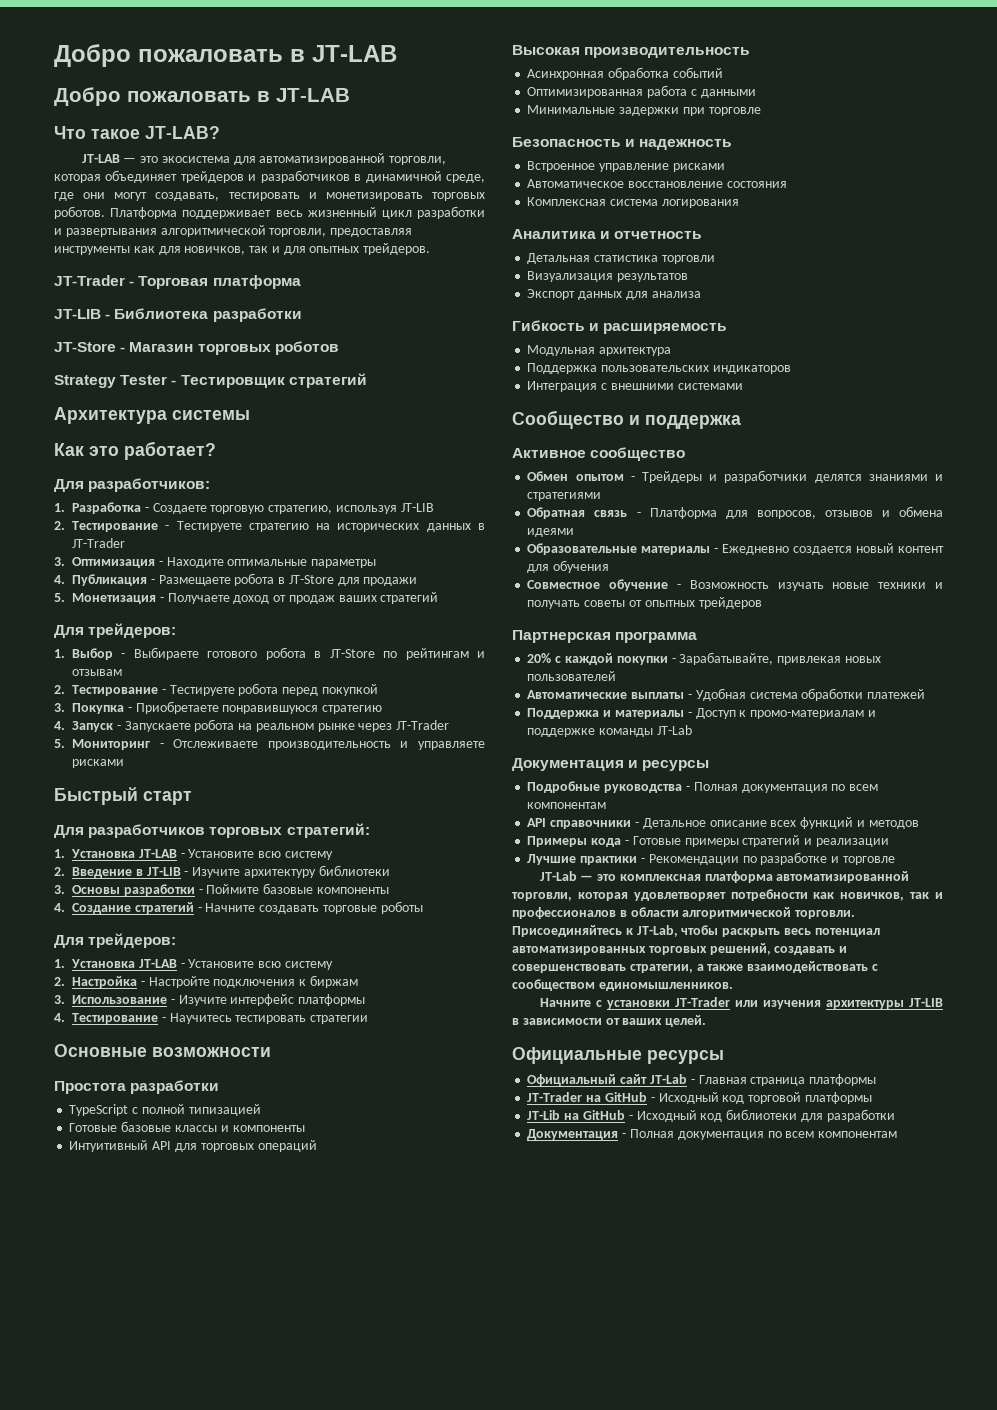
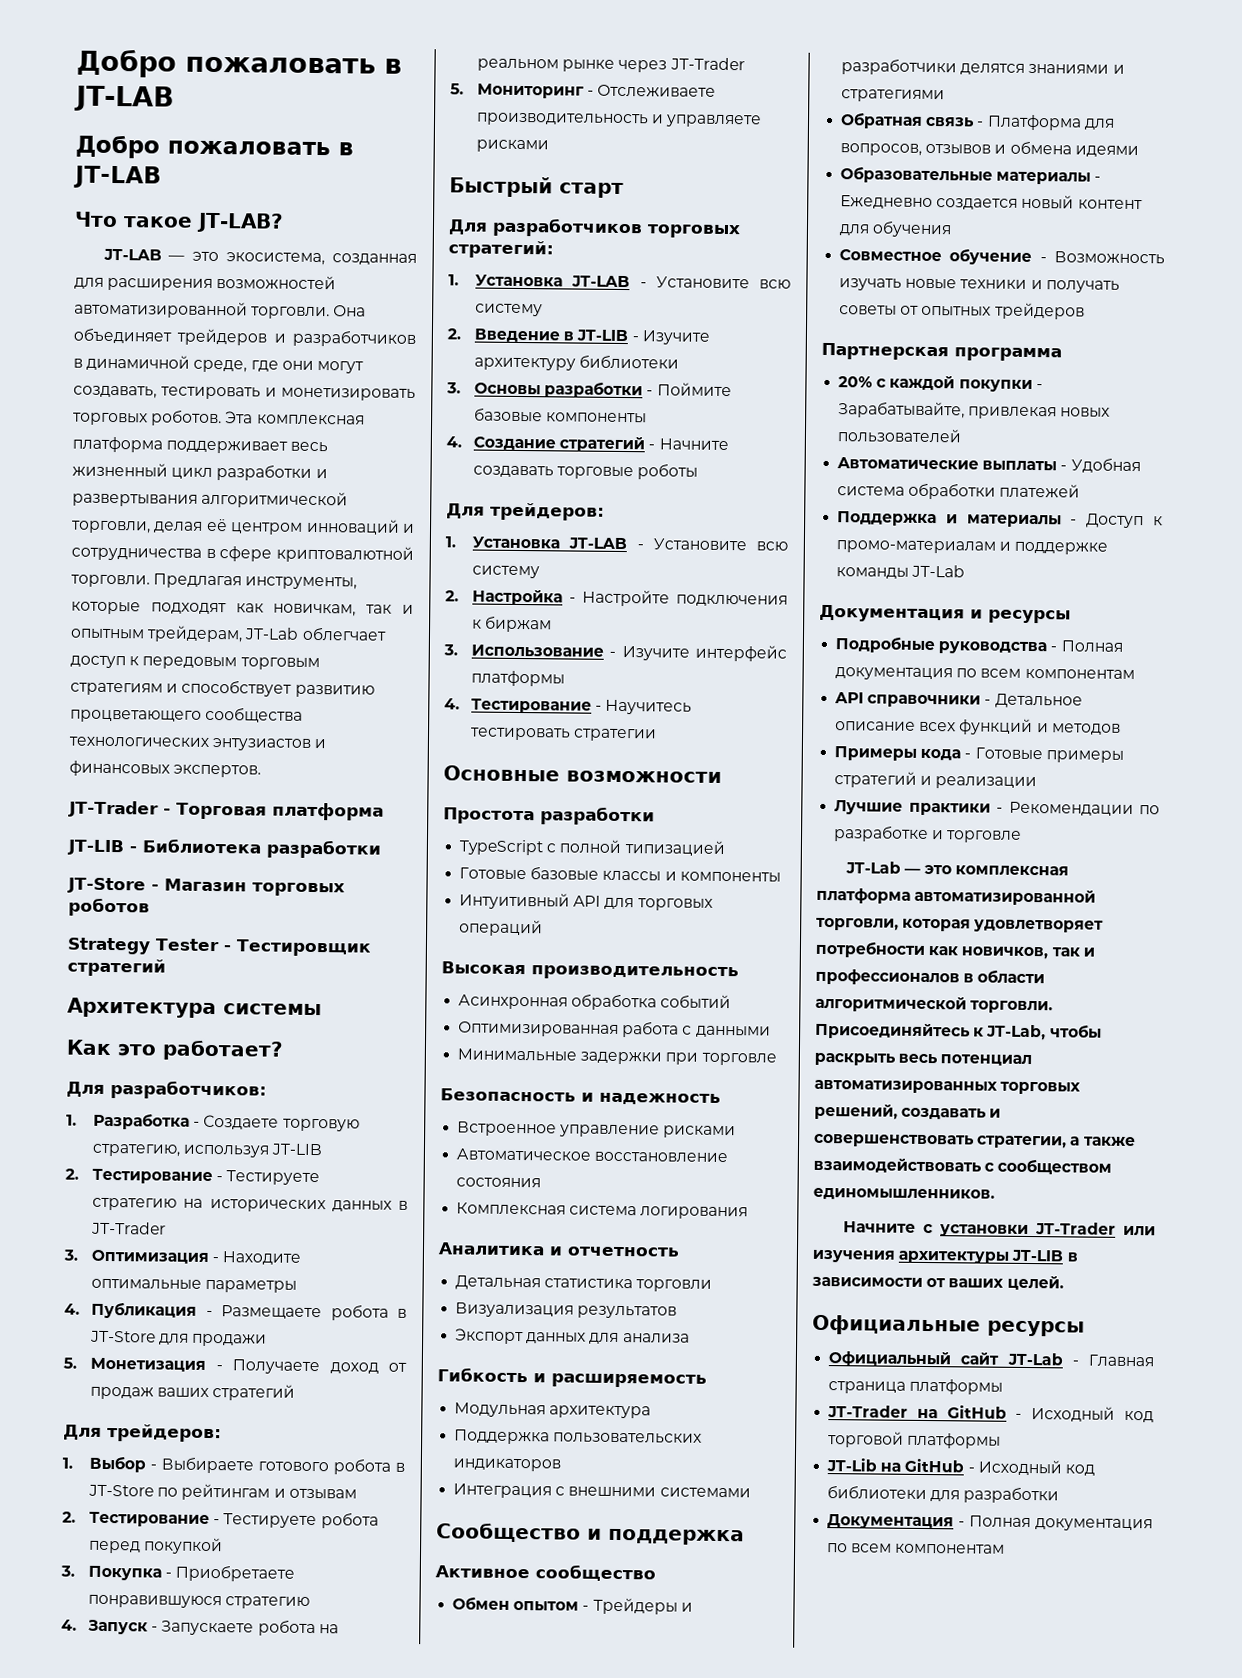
[161,153,447,165] [54,174,101,183] экосистема для автоматизированной торговли, которая -> [226,252,417,266] [74,275,337,291] [74,300,367,320] экосистема, созданная для расширения возможностей автоматизированной торговли. Она
[110,207,178,219] Платформа -> [225,411,365,425] [72,436,163,453] Эта комплексная платформа
[330,228,413,237] [54,243,431,255] предоставляя инструменты как для новичков, так и для опытных трейдеров. -> [153,518,415,535] [71,545,414,563] [71,573,358,590] [71,601,415,617] [70,625,387,643] [70,655,320,671] [70,679,375,698] [70,706,304,723] [69,736,327,751] [69,760,262,778] делая её центром инноваций и сотрудничества в сфере криптовалютной торговли. Предлагая инструменты, которые подходят как новичкам, так и опытным трейдерам, JT-Lab облегчает доступ к передовым торговым стратегиям и способствует развитию процветающего сообщества технологических энтузиастов и финансовых экспертов.

